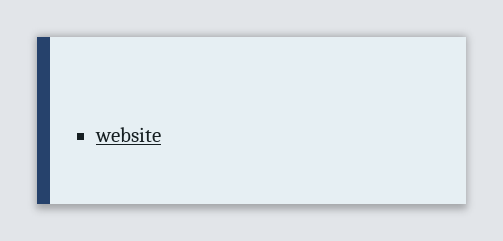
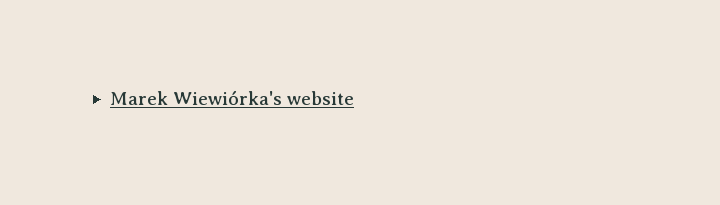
(94, 134) none -> [109,90,283,105] Marek Wiewiórka's

